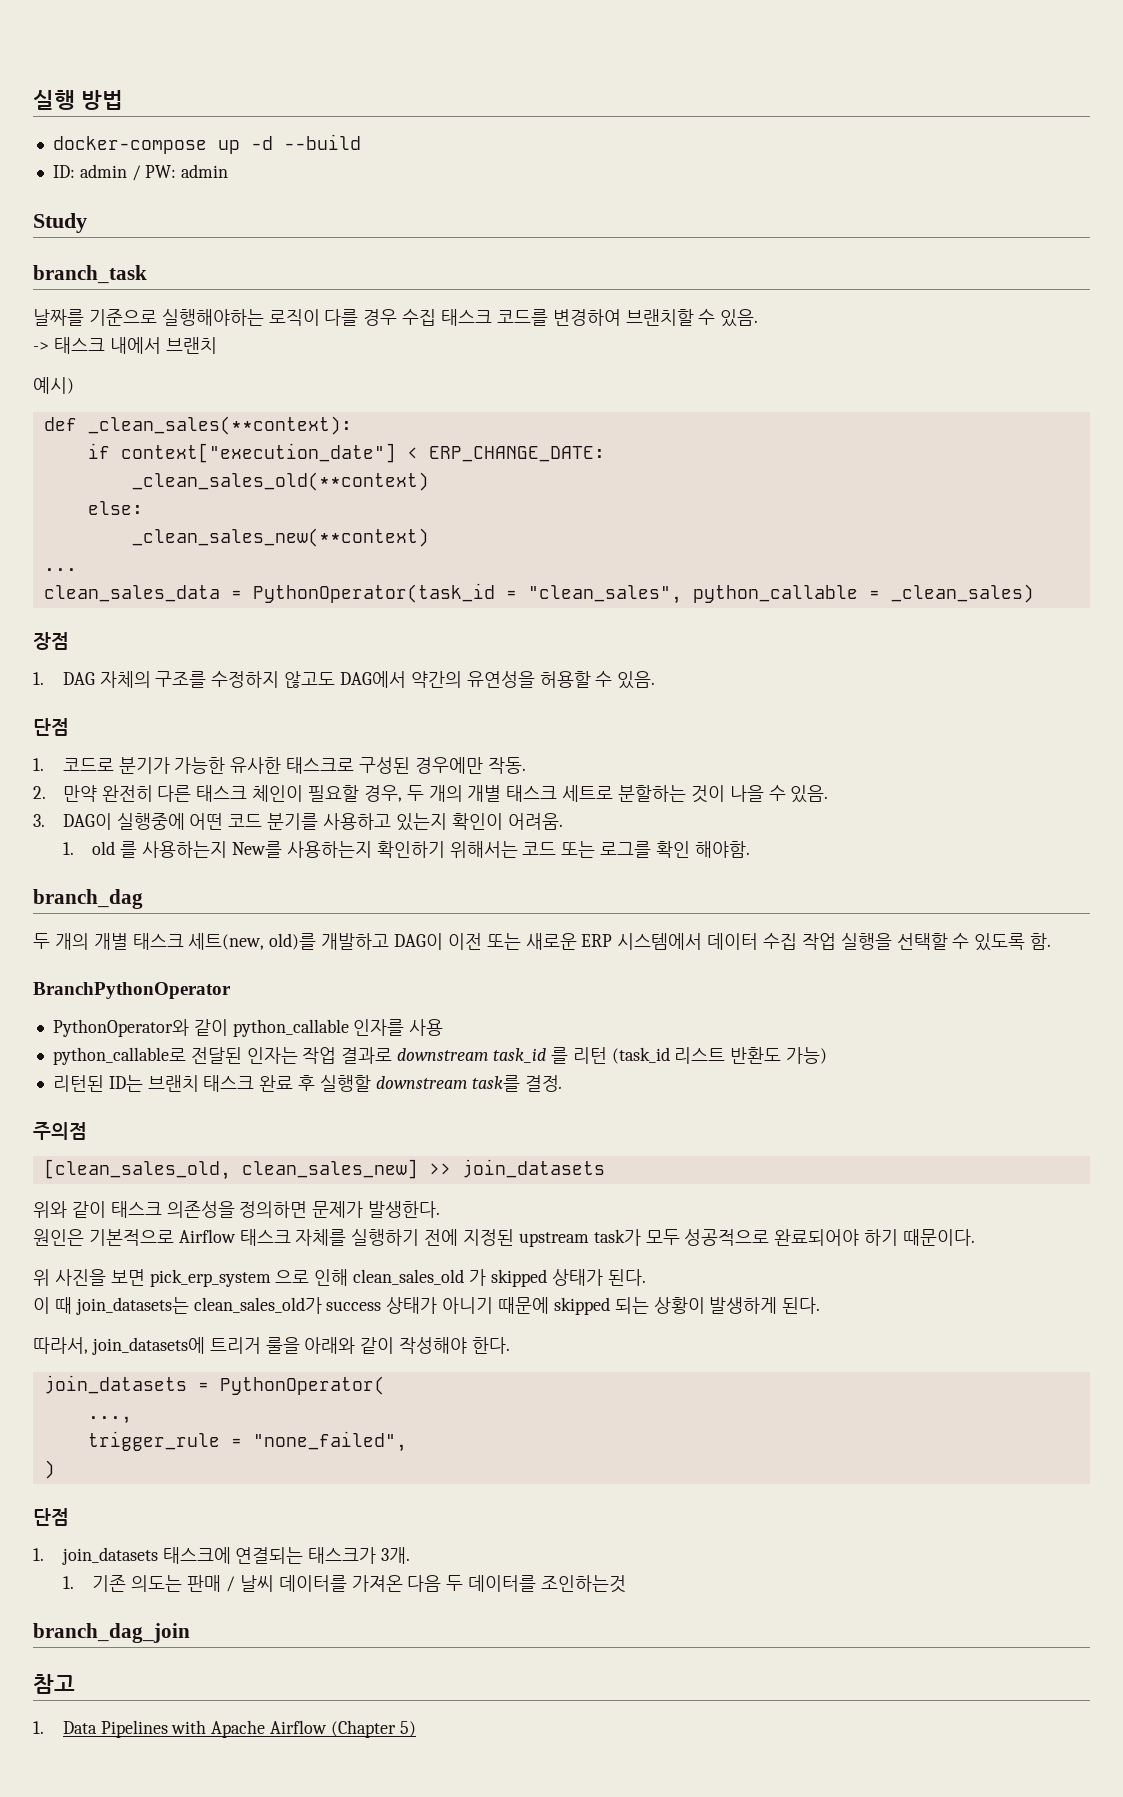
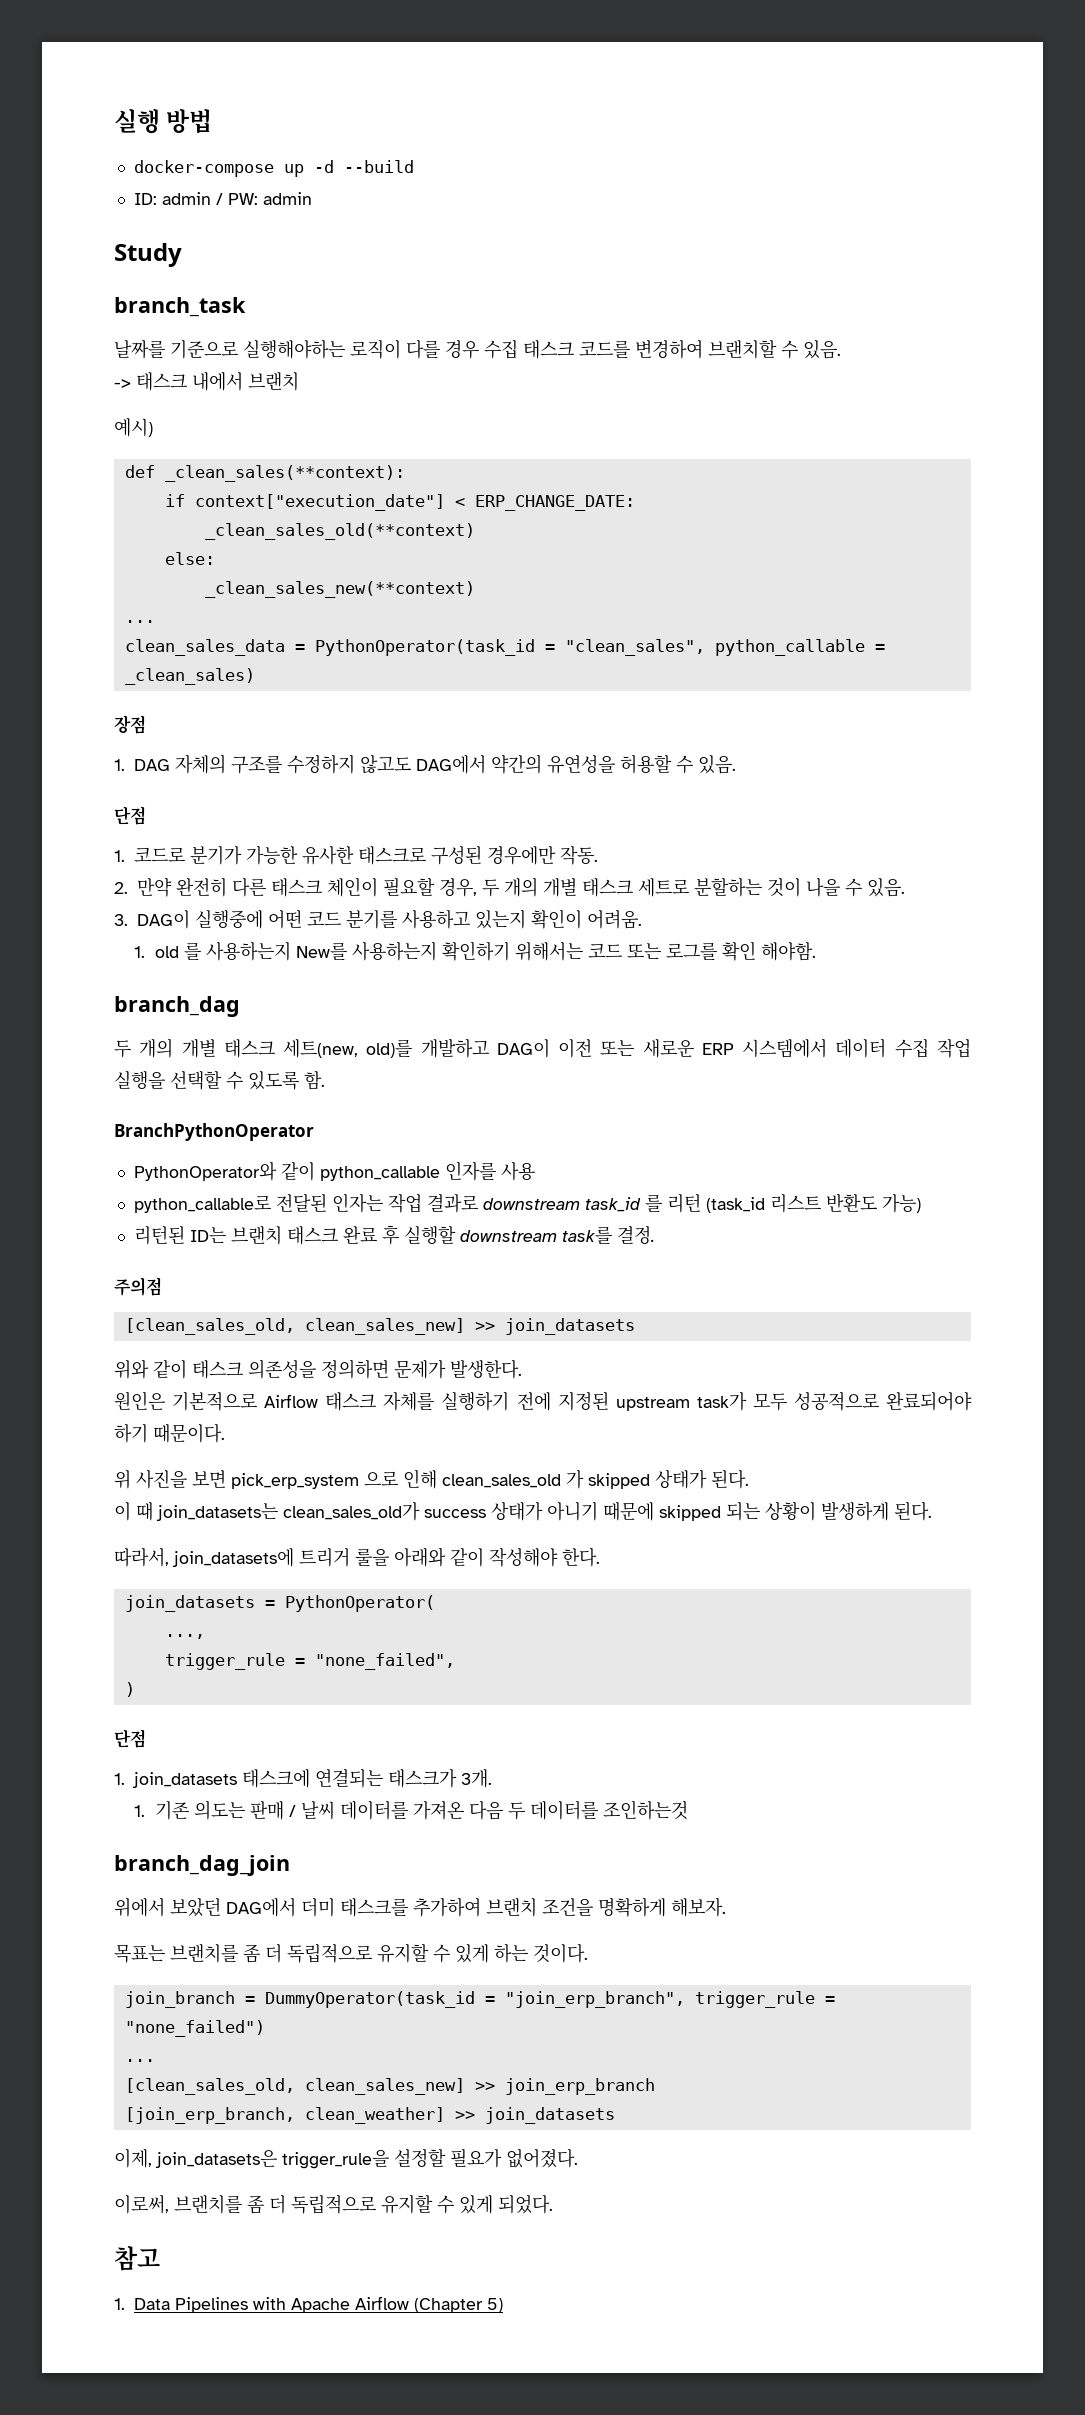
(190, 1633) none -> [114,1897,726,1917] [114,1943,588,1963] [124,1991,835,2008] [124,2020,265,2037] [124,2059,155,2062] [124,2078,655,2095] [124,2107,615,2124] [114,2148,578,2169] [114,2194,553,2214] // 위에서 보았던 DAG에서 더미 태스크를 추가하여 브랜치 조건을 명확하게 해보자. // 목표는 브랜치를 좀 더 독립적으로 유지할 수 있게 하는 것이다. // join_branch = DummyOperator(task_id = "join_erp_branch", trigger_rule = "none_failed") // ... // [clean_sales_old, clean_sales_new] >> join_erp_branch // [join_erp_branch, clean_weather] >> join_datasets // 이제, join_datasets은 trigger_rule을 설정할 필요가 없어졌다. // 이로써, 브랜치를 좀 더 독립적으로 유지할 수 있게 되었다.

